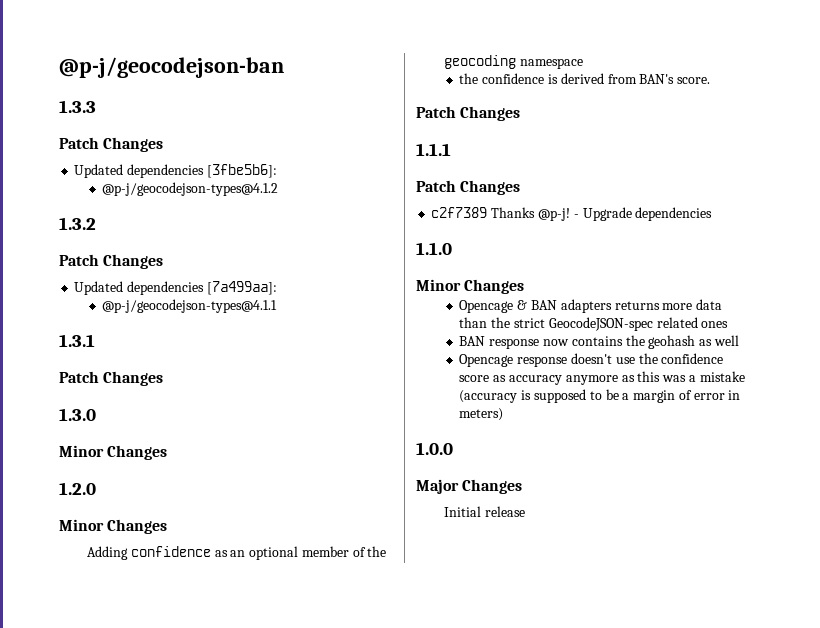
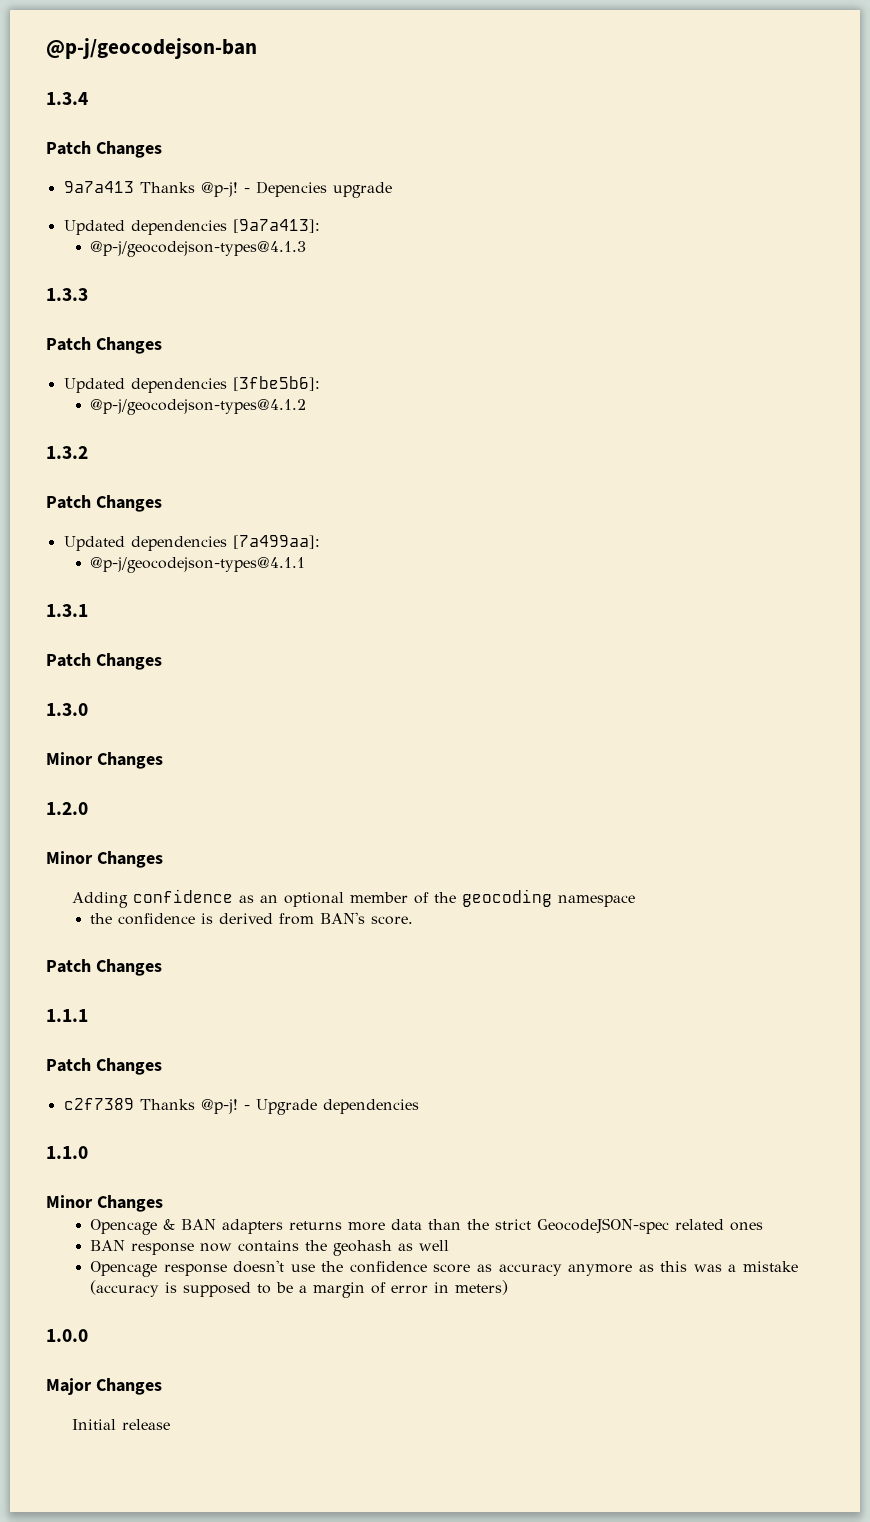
(284, 67) none -> [46,92,88,105] [46,141,162,158] [63,181,392,198] [63,219,320,235] [89,241,306,257] // 1.3.4 // Patch Changes // 9a7a413 Thanks @p-j! - Depencies upgrade // Updated dependencies [9a7a413]: // @p-j/geocodejson-types@4.1.3

